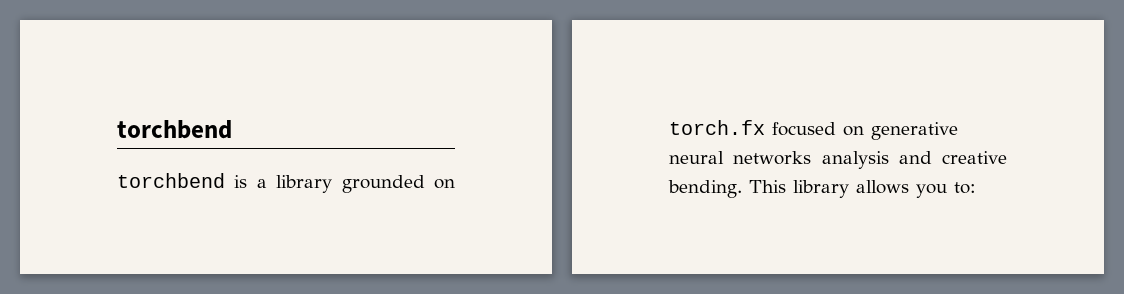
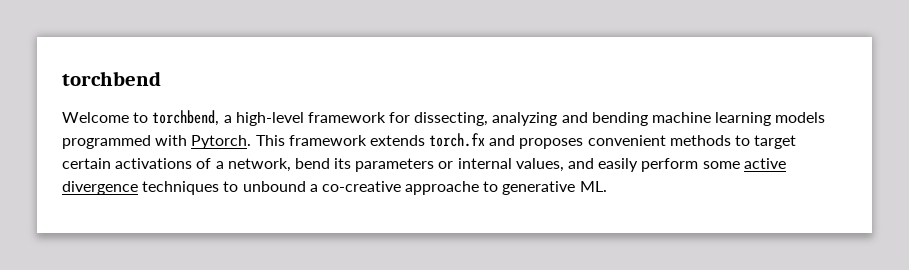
[117,173,455,193] [669,120,958,140] [669,151,1007,169] [668,180,976,198] torchbend is a library grounded on torch.fx focused on generative neural networks analysis and creative bending. This library allows you to: -> [62,110,826,126] [62,133,797,149] [62,158,786,172] [62,181,607,195] Welcome to torchbend, a high-level framework for dissecting, analyzing and bending machine learning models programmed with Pytorch. This framework extends torch.fx and proposes convenient methods to target certain activations of a network, bend its parameters or internal values, and easily perform some active divergence techniques to unbound a co-creative approache to generative ML.

